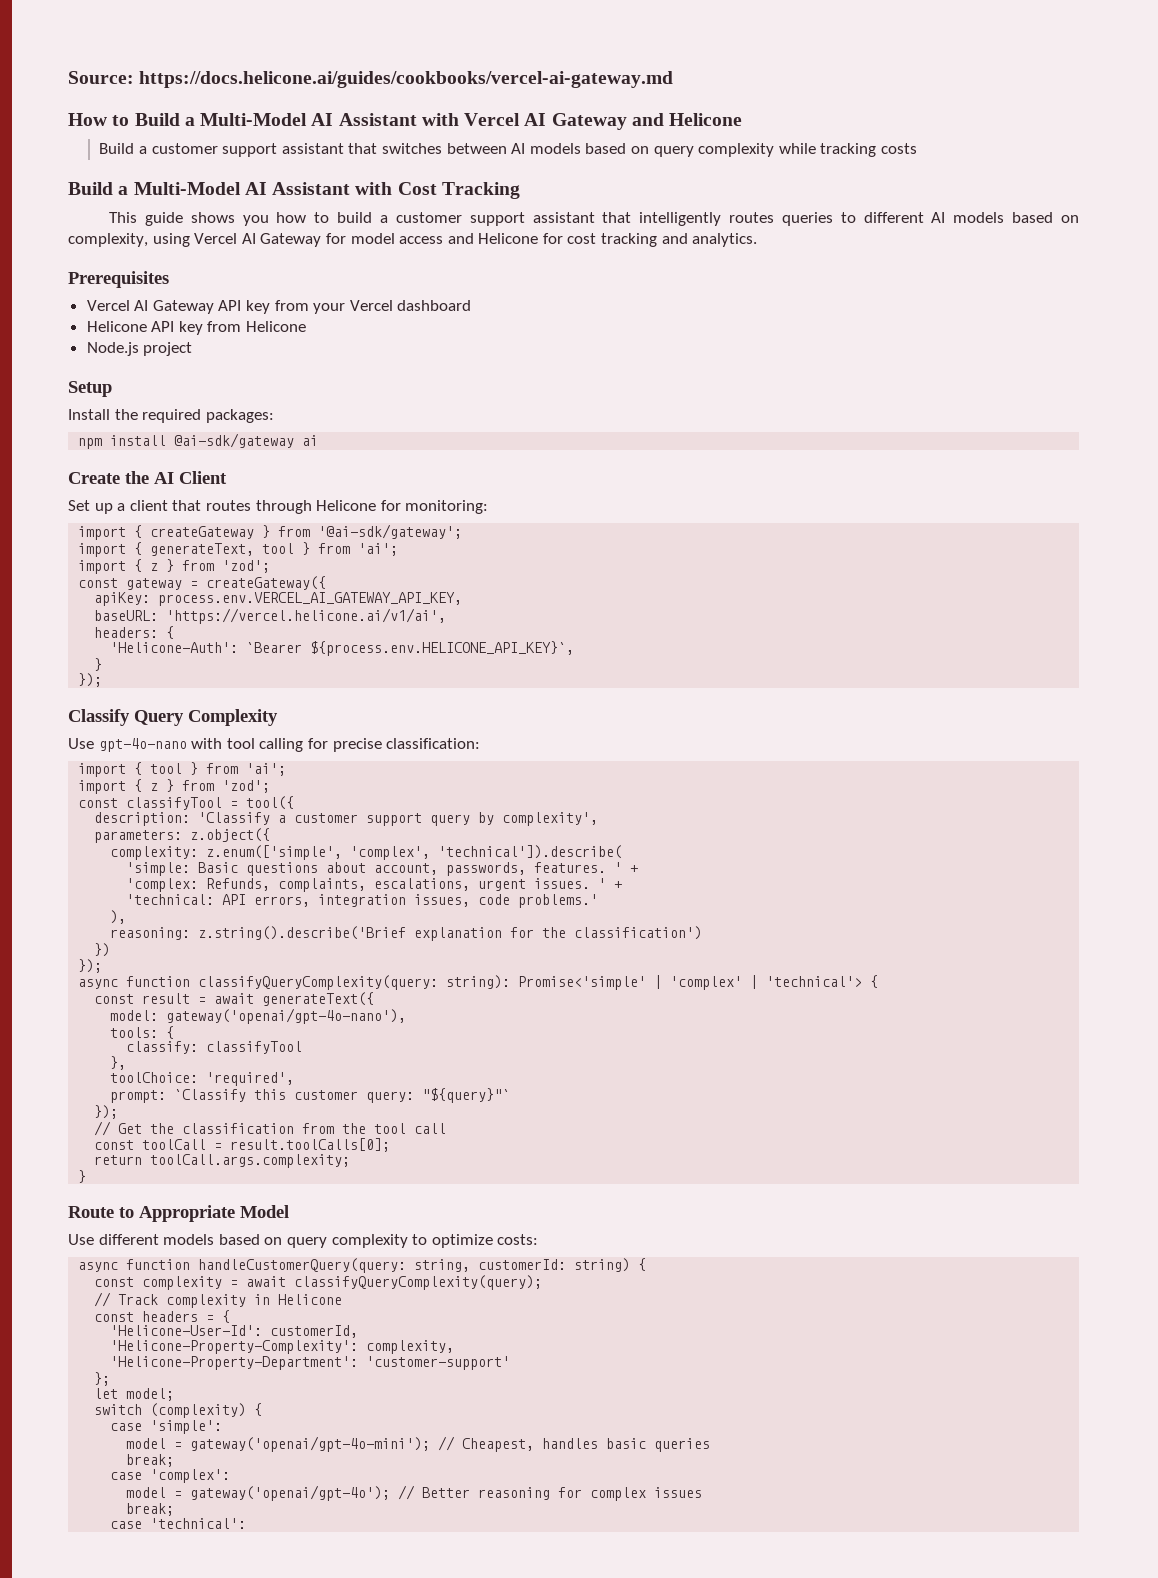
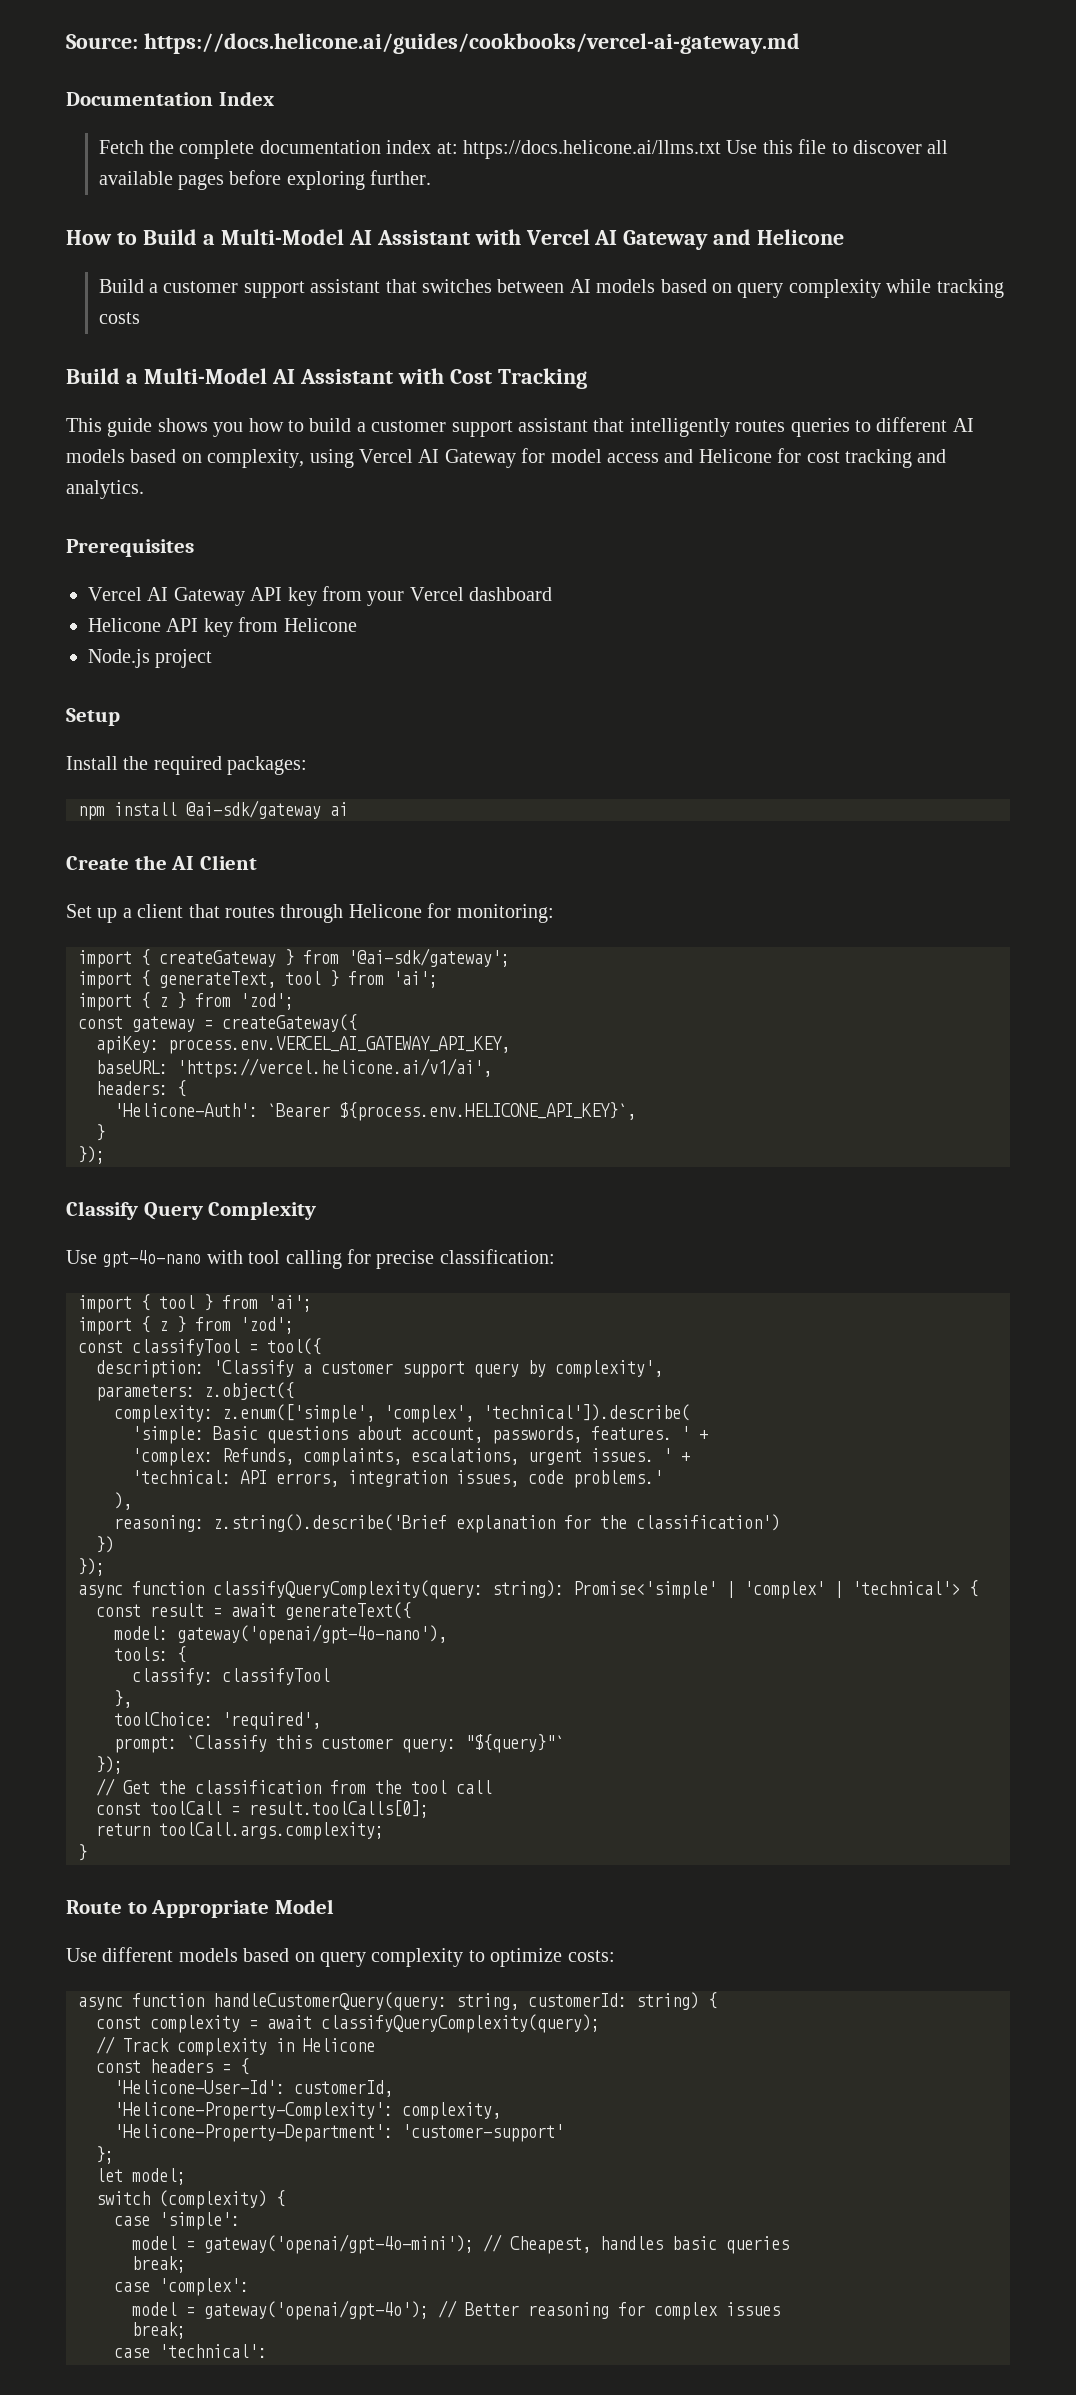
(674, 79) none -> [66,91,274,106] [98,139,949,159] [98,170,432,190] // Documentation Index // Fetch the complete documentation index at: https://docs.helicone.ai/llms.txt Use this file to discover all available pages before exploring further.

